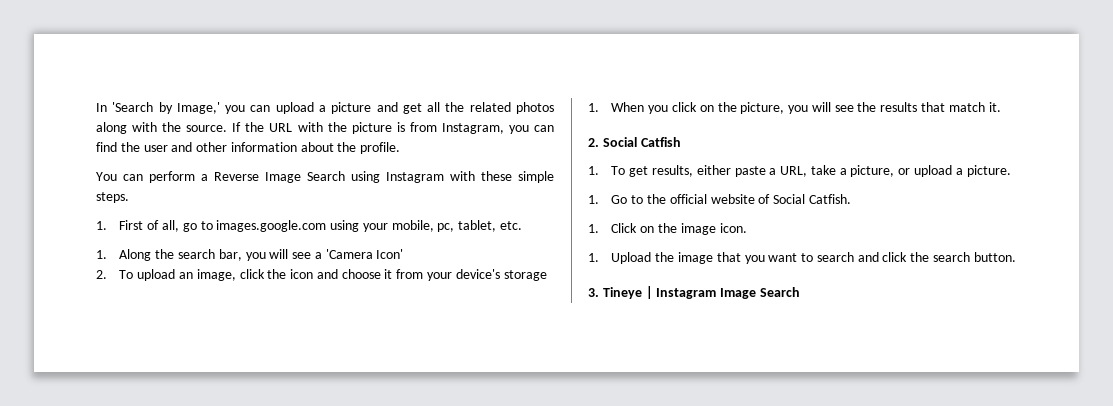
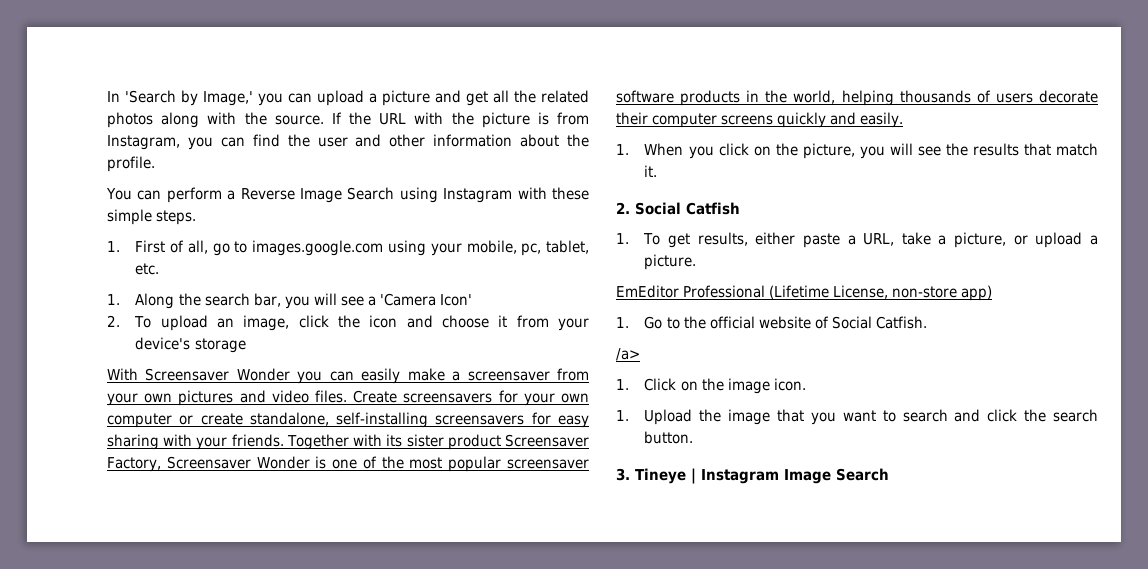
(547, 275) none -> [107,368,589,384] [107,390,589,406] [107,412,589,428] [107,434,589,450] [107,456,589,472] [616,90,1098,106] [616,112,904,128] // With Screensaver Wonder you can easily make a screensaver from your own pictures and video files. Create screensavers for your own computer or create standalone, self-installing screensavers for easy sharing with your friends. Together with its sister product Screensaver Factory, Screensaver Wonder is one of the most popular screensaver software products in the world, helping thousands of users decorate their computer screens quickly and easily.
(1011, 171) none -> [616,285,993,301] // EmEditor Professional (Lifetime License, non-store app)
(851, 199) none -> [616,348,640,361] // /a>

